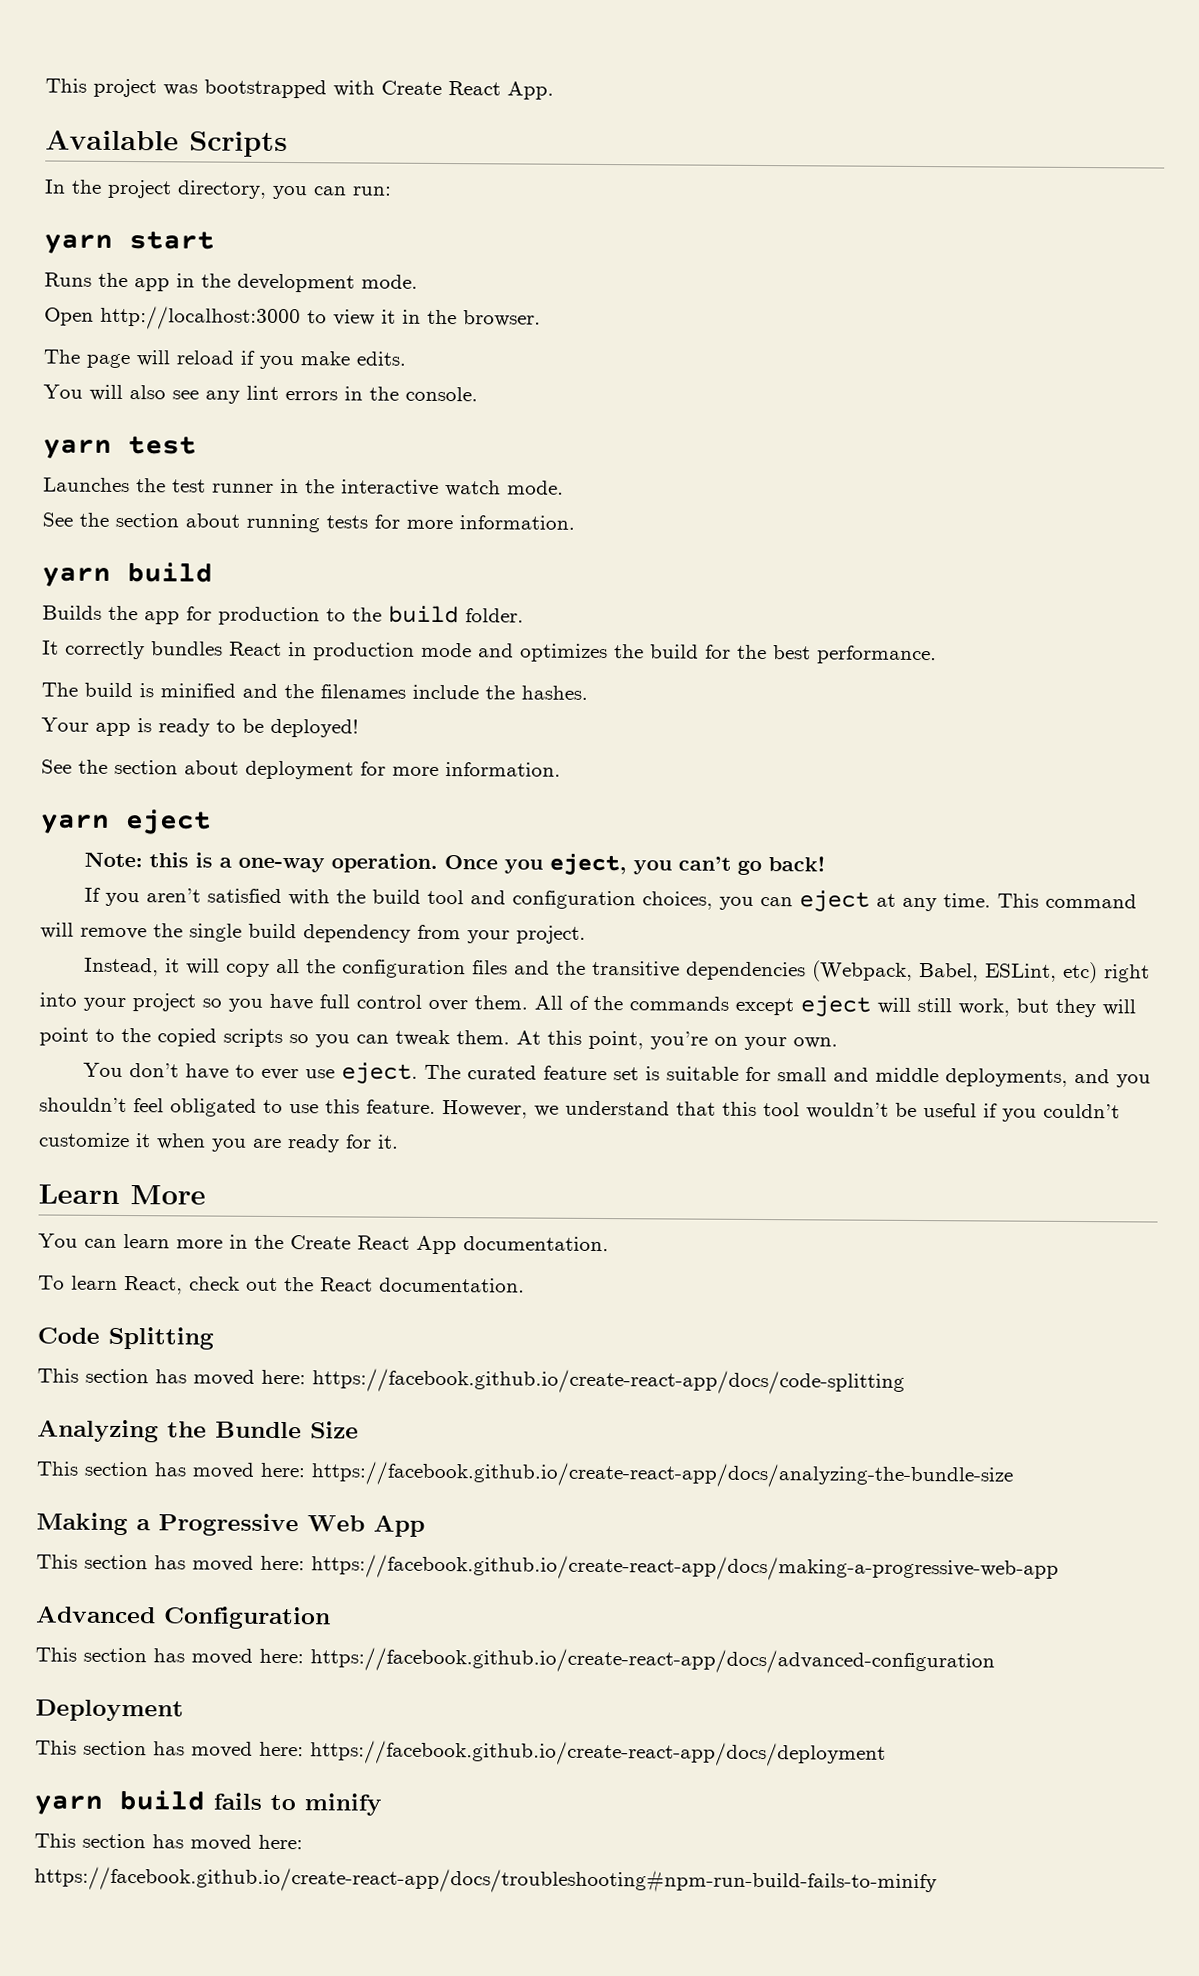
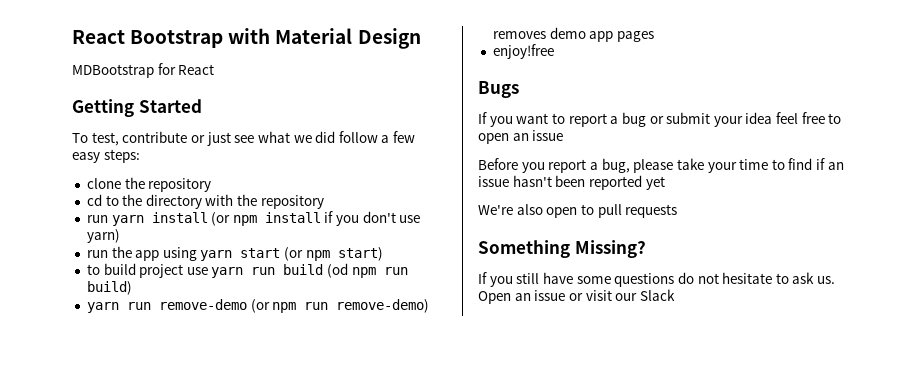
[45,78,554,100] [45,130,288,158] [44,179,392,200] [44,231,215,254] [44,272,418,293] [44,305,541,331] [43,349,406,370] [43,384,478,404] [43,436,197,459] [43,477,564,497] [42,512,575,533] [42,562,213,587] [42,605,524,626] [42,640,937,665] [41,682,588,700] [41,717,359,738] [41,759,561,780] [40,809,212,835] [84,851,826,876] [84,887,1138,912] [40,922,586,944] [84,957,1151,984] [39,992,1136,1018] [39,1027,838,1051] [83,1062,1152,1088] [39,1097,1120,1122] [38,1132,399,1153] [38,1184,206,1205] [38,1233,609,1255] [38,1275,525,1295] [37,1326,214,1350] [37,1368,905,1395] [37,1419,359,1443] [36,1461,1014,1489] [36,1512,425,1537] [36,1554,1059,1582] [36,1605,331,1630] [35,1647,995,1675] [35,1699,184,1722] [35,1740,886,1767] [34,1790,382,1816] [34,1833,303,1851] [34,1865,937,1896] This project was bootstrapped with Create React App. // Available Scripts // In the project directory, you can run: // yarn start // Runs the app in the development mode. // Open http://localhost:3000 to view it in the browser. // The page will reload if you make edits. // You will also see any lint errors in the console. // yarn test // Launches the test runner in the interactive watch mode. // See the section about running tests for more information. // yarn build // Builds the app for production to the build folder. // It correctly bundles React in production mode and optimizes the build for the best performance. // The build is minified and the filenames include the hashes. // Your app is ready to be deployed! // See the section about deployment for more information. // yarn eject // Note: this is a one-way operation. Once you eject, you can’t go back! // If you aren’t satisfied with the build tool and configuration choices, you can eject at any time. This command will remove the single build dependency from your project. // Instead, it will copy all the configuration files and the transitive dependencies (Webpack, Babel, ESLint, etc) right into your project so you have full control over them. All of the commands except eject will still work, but they will point to the copied scripts so you can tweak them. At this point, you’re on your own. // You don’t have to ever use eject. The curated feature set is suitable for small and middle deployments, and you shouldn’t feel obligated to use this feature. However, we understand that this tool wouldn’t be useful if you couldn’t customize it when you are ready for it. // Learn More // You can learn more in the Create React App documentation. // To learn React, check out the React documentation. // Code Splitting // This section has moved here: https://facebook.github.io/create-react-app/docs/code-splitting // Analyzing the Bundle Size // This section has moved here: https://facebook.github.io/create-react-app/docs/analyzing-the-bundle-size // Making a Progressive Web App // This section has moved here: https://facebook.github.io/create-react-app/docs/making-a-progressive-web-app // Advanced Configuration // This section has moved here: https://facebook.github.io/create-react-app/docs/advanced-configuration // Deployment // This section has moved here: https://facebook.github.io/create-react-app/docs/deployment // yarn build fails to minify // This section has moved here: https://facebook.github.io/create-react-app/docs/troubleshooting#npm-run-build-fails-to-minify -> [72,28,421,49] [72,63,215,78] [72,99,202,117] [72,131,416,146] [72,149,140,163] [86,177,212,192] [86,194,324,209] [86,211,421,226] [86,229,120,243] [86,246,383,261] [86,263,408,278] [86,281,132,295] [86,299,430,313] [492,27,654,42] [492,44,554,59] [478,81,519,98] [478,112,842,127] [478,130,564,144] [478,158,844,173] [478,175,665,190] [478,204,678,218] [478,240,646,258] [478,272,836,287] [478,289,675,304] React Bootstrap with Material Design // MDBootstrap for React // Getting Started // To test, contribute or just see what we did follow a few easy steps: // clone the repository // cd to the directory with the repository // run yarn install (or npm install if you don't use yarn) // run the app using yarn start (or npm start) // to build project use yarn run build (od npm run build) // yarn run remove-demo (or npm run remove-demo) removes demo app pages // enjoy!free // Bugs // If you want to report a bug or submit your idea feel free to open an issue // Before you report a bug, please take your time to find if an issue hasn't been reported yet // We're also open to pull requests // Something Missing? // If you still have some questions do not hesitate to ask us. Open an issue or visit our Slack

